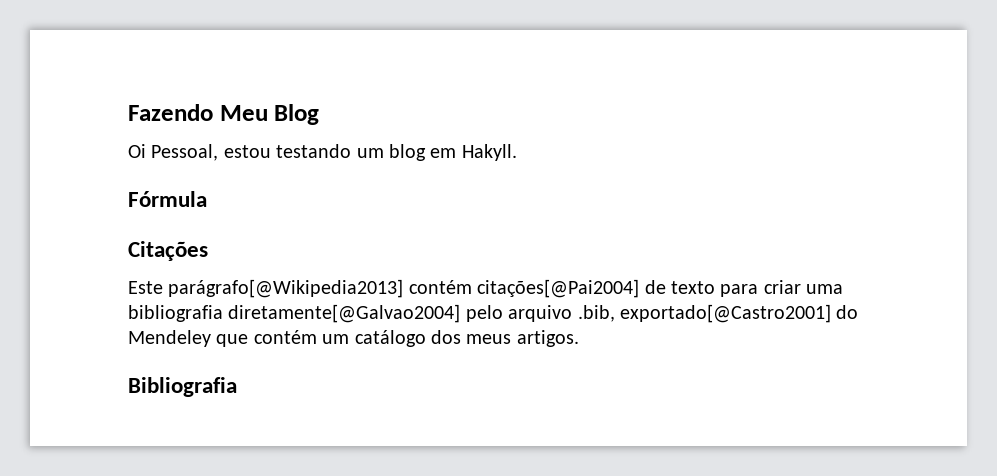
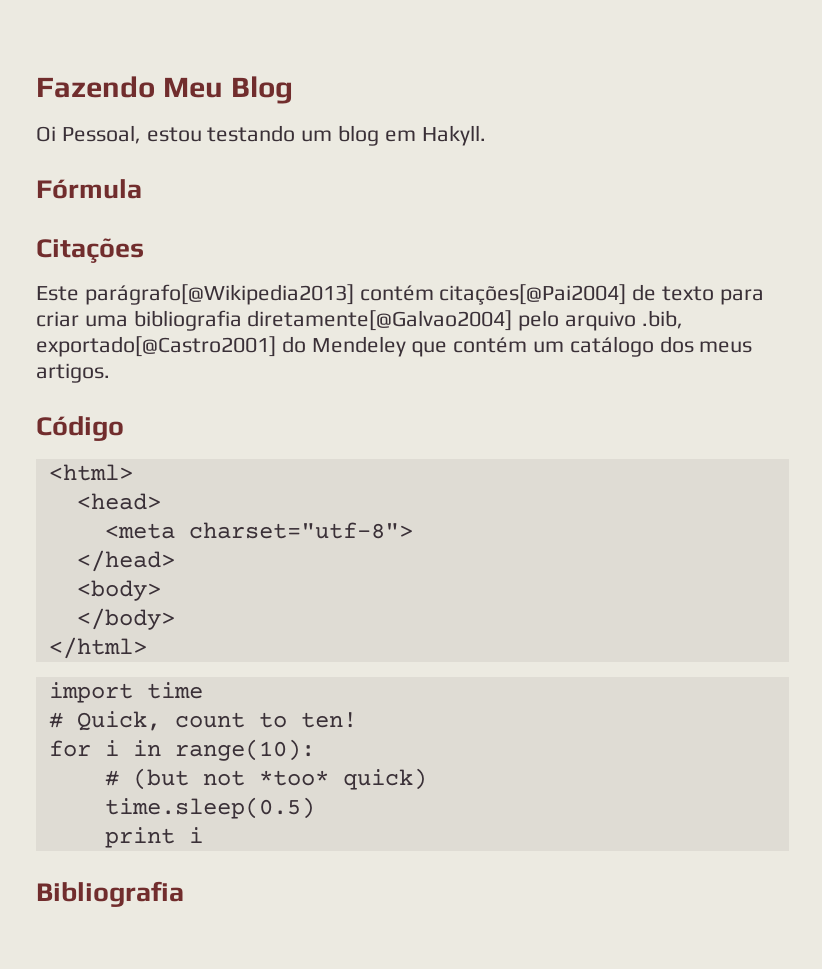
(579, 338) none -> [36,416,124,441] [48,464,133,481] [76,493,161,510] [104,522,413,539] [76,550,175,572] [76,580,161,601] [76,608,175,630] [48,637,147,659] [48,682,203,703] [48,711,357,731] [48,739,315,761] [104,768,427,790] [104,797,315,819] [104,827,203,848] // Código // <html> // <head> // <meta charset="utf-8"> // </head> // <body> // </body> // </html> // import time // # Quick, count to ten! // for i in range(10): // # (but not *too* quick) // time.sleep(0.5) // print i

